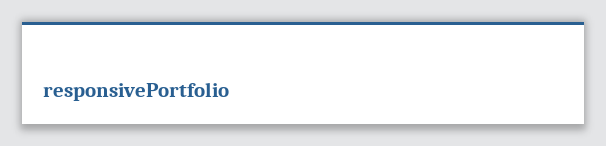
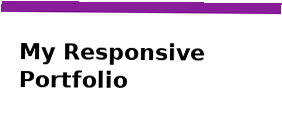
[43,82,229,101] responsivePortfolio -> [19,42,206,66] [18,70,128,88] My Responsive Portfolio

